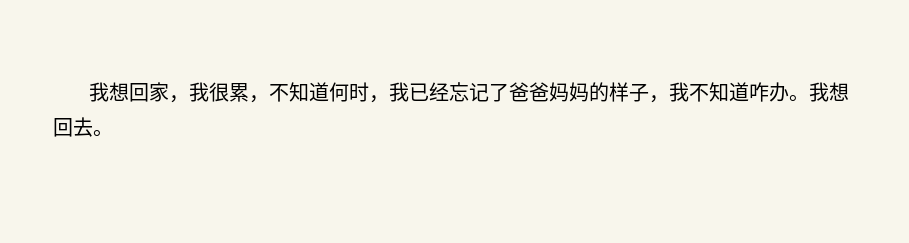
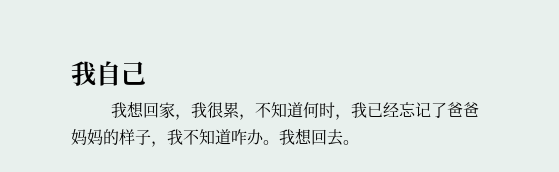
[88,82,109,102] 我 -> [71,61,146,86] [111,102,128,118] 我自己 // 我

